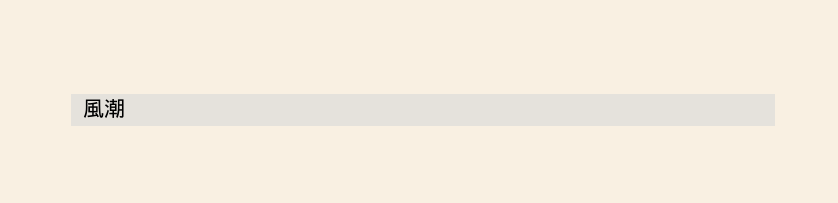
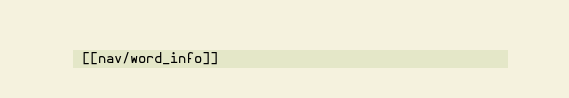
[83,99,125,118] 風潮 -> [82,52,218,65] [[nav/word_info]]

